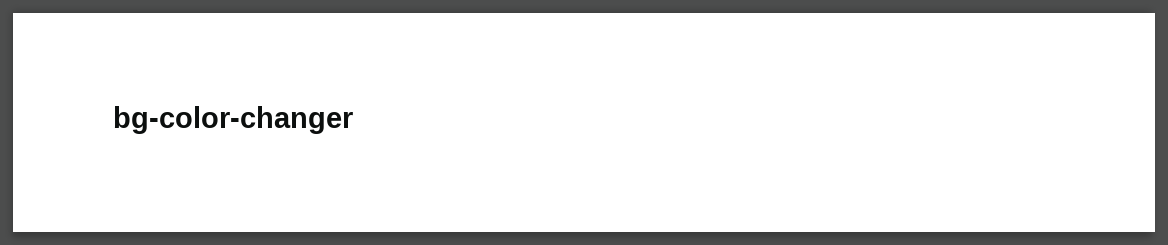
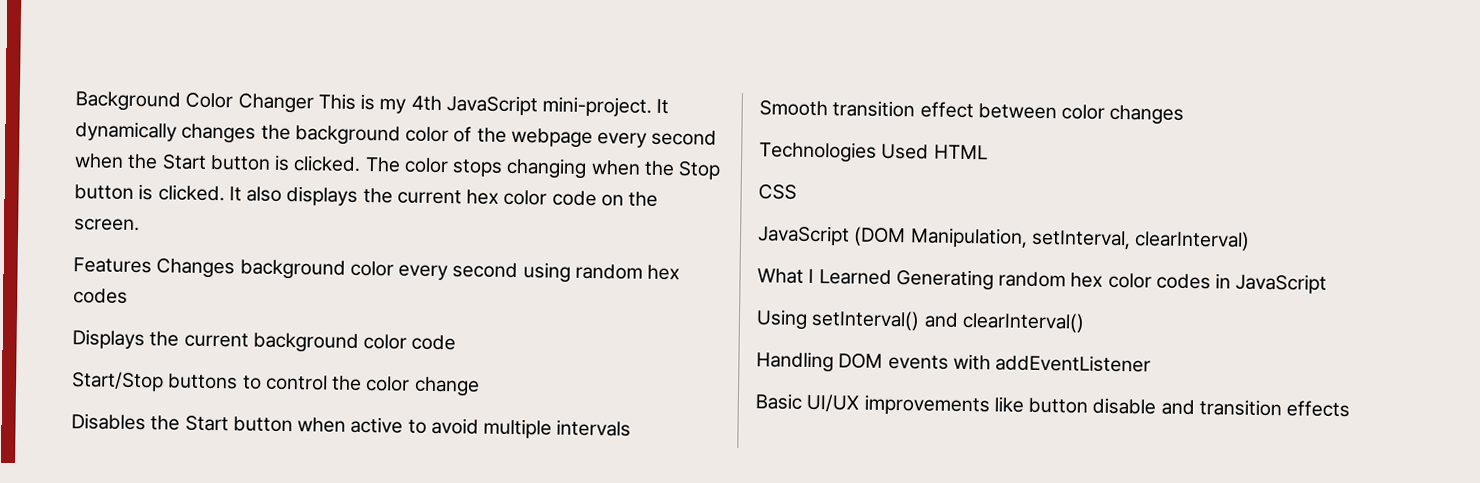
[113,106,353,134] bg-color-changer -> [75,91,670,117] [75,121,718,149] [74,153,722,180] [74,184,659,207] [74,218,140,232] [73,257,681,283] [73,288,128,304] [72,329,457,353] [71,371,480,397] [71,413,632,439] [759,100,1185,125] [759,141,988,163] [758,184,797,200] [757,225,1251,251] [757,268,1328,294] [756,309,1085,333] [756,351,1152,373] [755,393,1351,418] Background Color Changer This is my 4th JavaScript mini-project. It dynamically changes the background color of the webpage every second when the Start button is clicked. The color stops changing when the Stop button is clicked. It also displays the current hex color code on the screen. // Features Changes background color every second using random hex codes // Displays the current background color code // Start/Stop buttons to control the color change // Disables the Start button when active to avoid multiple intervals // Smooth transition effect between color changes // Technologies Used HTML // CSS // JavaScript (DOM Manipulation, setInterval, clearInterval) // What I Learned Generating random hex color codes in JavaScript // Using setInterval() and clearInterval() // Handling DOM events with addEventListener // Basic UI/UX improvements like button disable and transition effects

